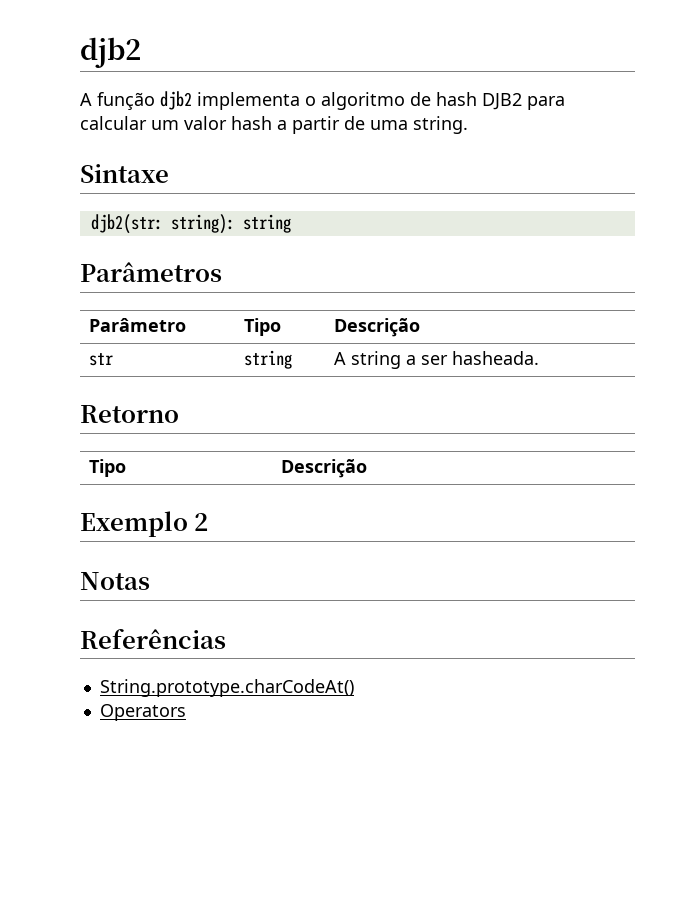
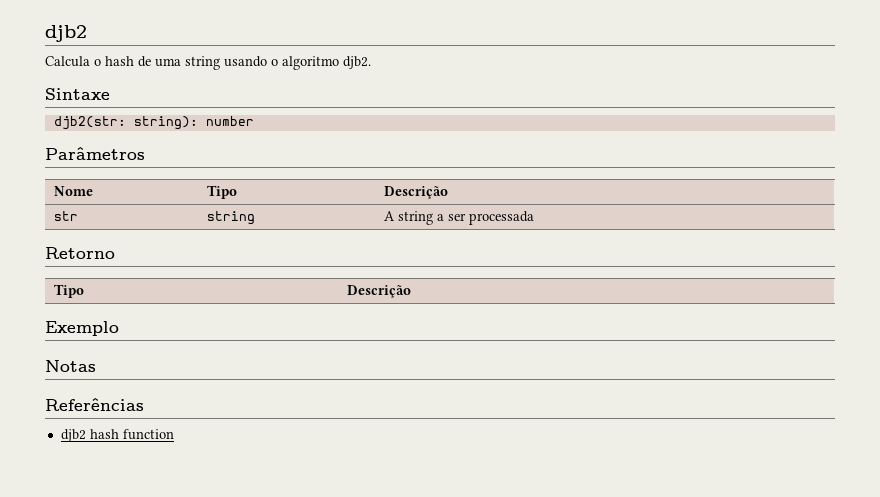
[80,91,565,110] [80,116,468,134] A função djb2 implementa o algoritmo de hash DJB2 para calcular um valor hash a partir de uma string. -> [45,56,371,70] Calcula o hash de uma string usando o algoritmo djb2.
[242,214,291,233] string -> [205,116,254,126] number
[88,318,186,332] Parâmetro -> [54,186,94,196] Nome
[451,351,539,365] hasheada. -> [469,211,535,225] processada
[194,513,209,531] 2 -> (119, 328) none
[99,679,354,697] [99,704,186,721] String.prototype.charCodeAt() // Operators -> [60,429,174,442] djb2 hash function

